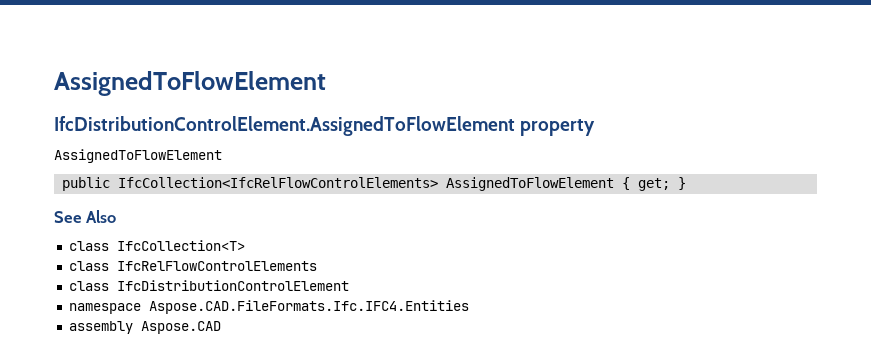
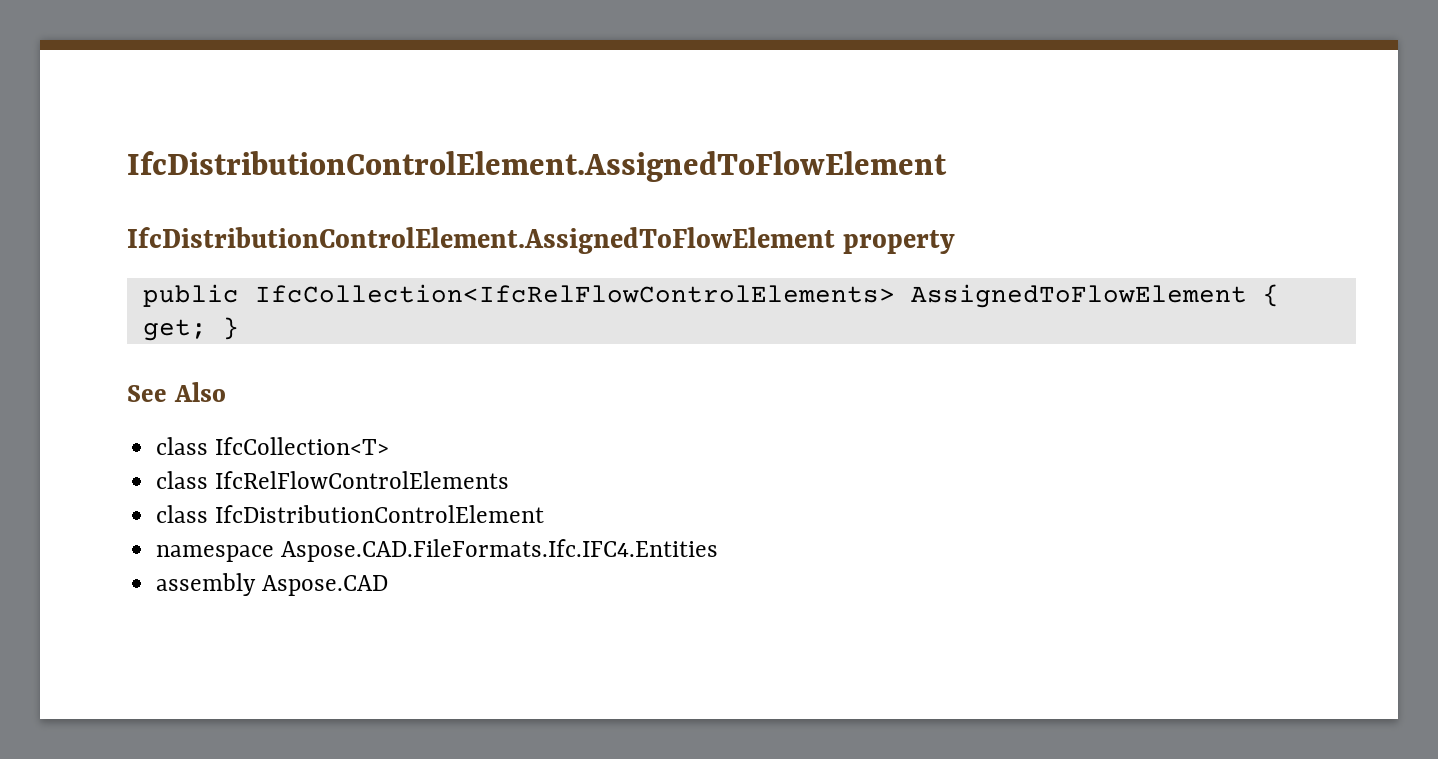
[54,71,326,96] AssignedToFlowElement -> [127,151,947,182] IfcDistributionControlElement.AssignedToFlowElement
[54,149,222,163] // AssignedToFlowElement -> (956, 242) none

